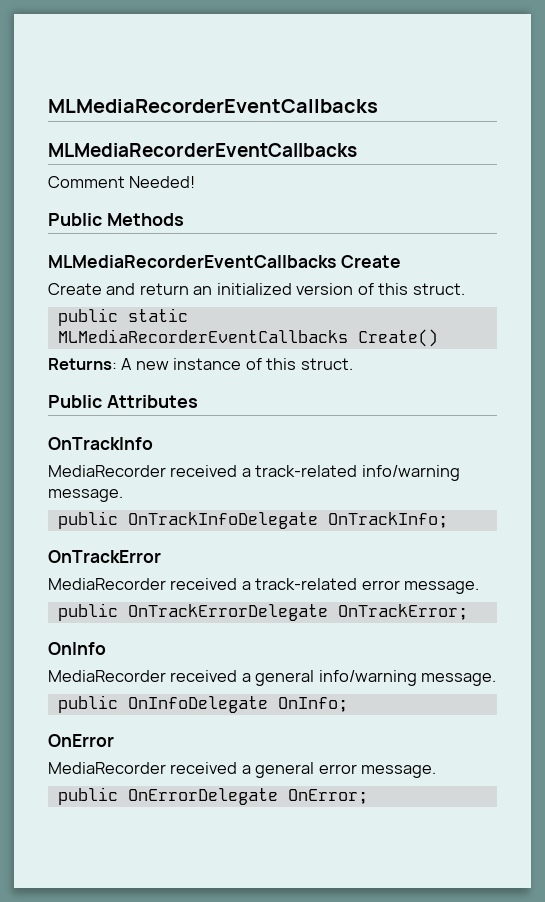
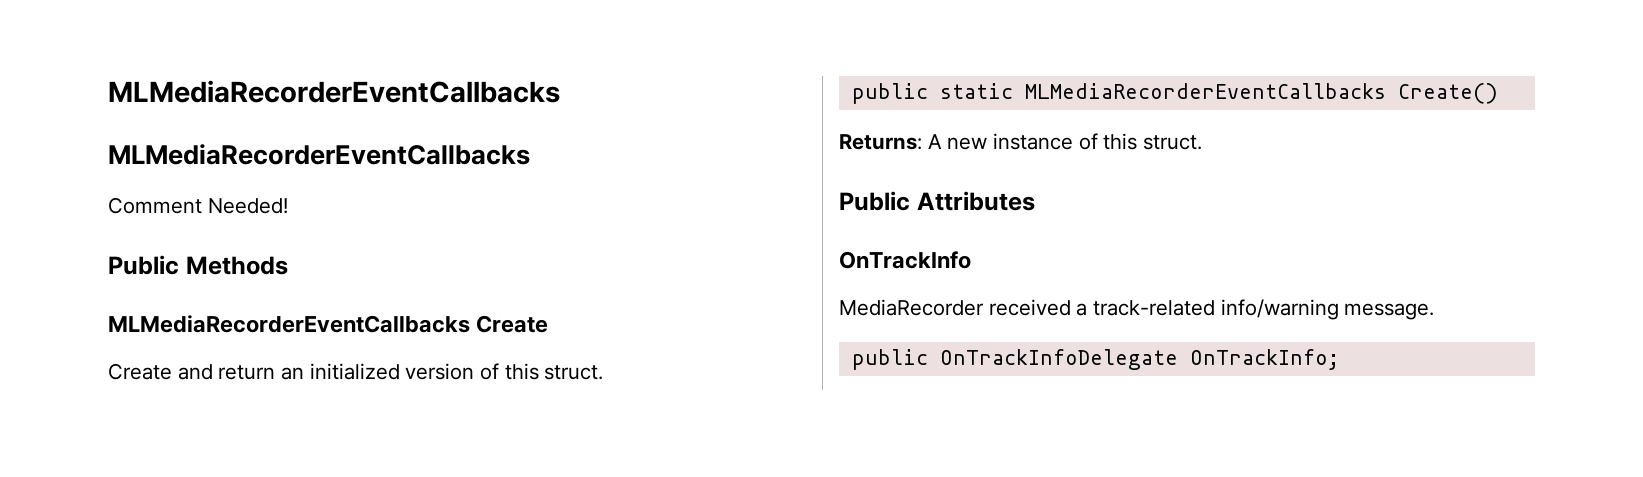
[48,550,161,563] [48,578,480,594] [57,603,468,621] [48,642,106,655] [48,670,497,686] [57,695,348,713] [48,734,114,747] [48,762,437,778] [57,787,368,805] // OnTrackError // MediaRecorder received a track-related error message. // public OnTrackErrorDelegate OnTrackError; // OnInfo // MediaRecorder received a general info/warning message. // public OnInfoDelegate OnInfo; // OnError // MediaRecorder received a general error message. // public OnErrorDelegate OnError; -> (1339, 359) none

